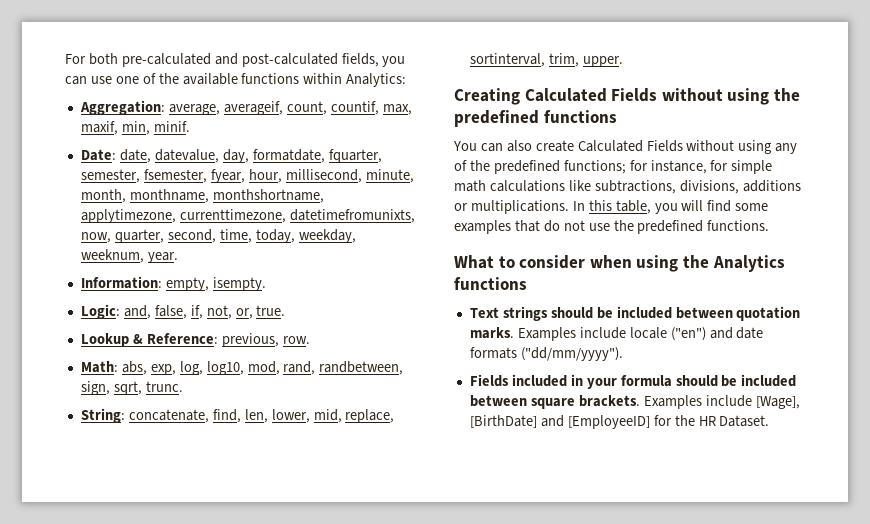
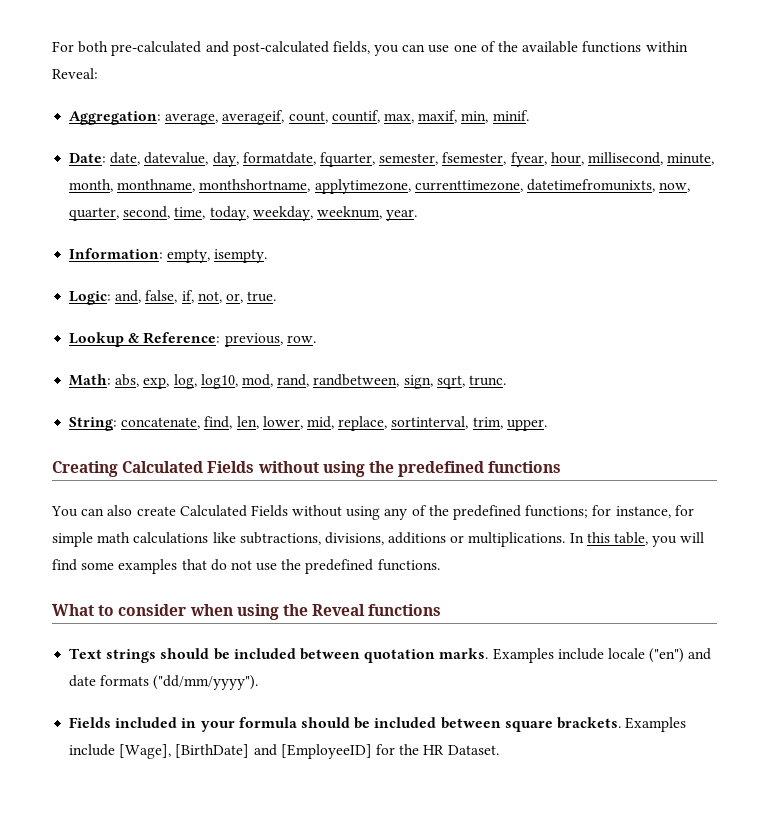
[346,73,407,87] Analytics: -> [52,68,98,79] Reveal:
[712,255,785,272] Analytics -> [312,604,366,616] Reveal

